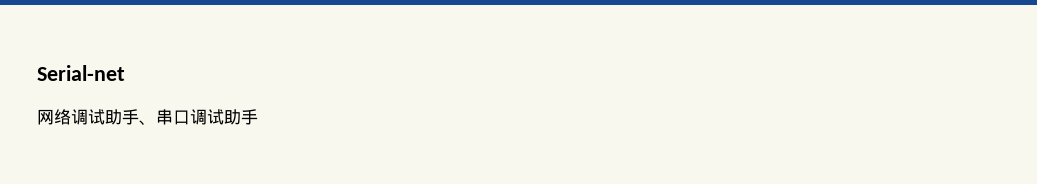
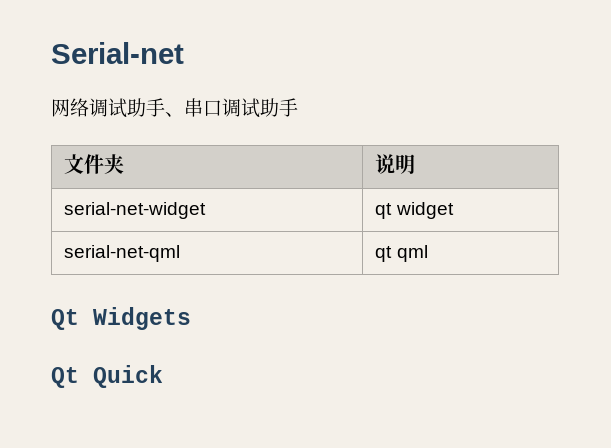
(258, 117) none -> [64,154,125,174] [375,154,416,174] [64,202,207,219] [375,202,454,219] [64,245,181,262] [375,245,428,262] [51,307,191,330] [51,365,163,388] // 文件夹 | 说明 // serial-net-widget | qt widget // serial-net-qml | qt qml // Qt Widgets // Qt Quick

